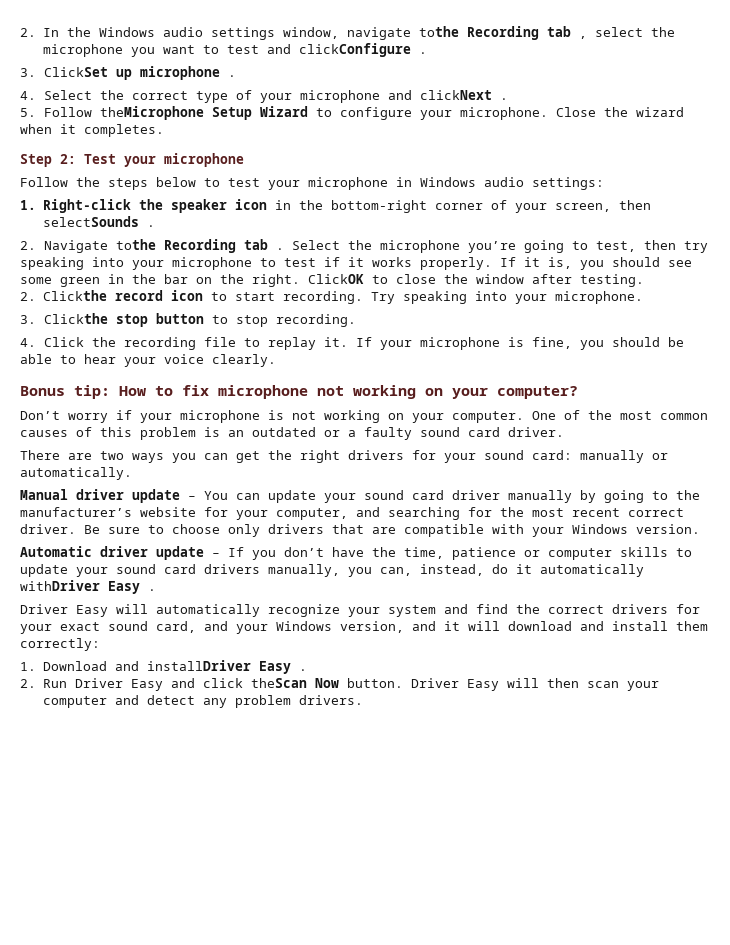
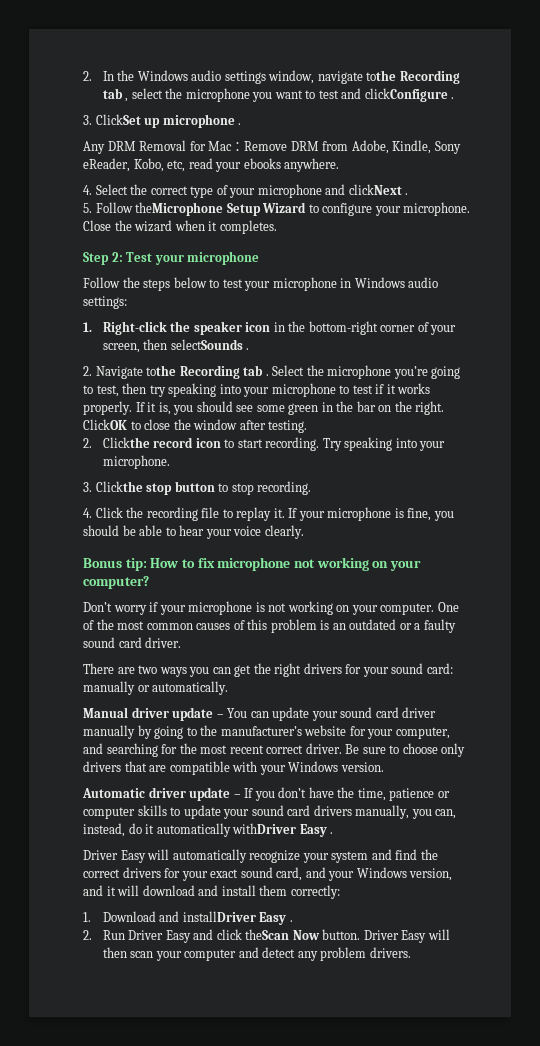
(236, 76) none -> [83,140,461,154] [83,158,340,172] // Any DRM Removal for Mac：Remove DRM from Adobe, Kindle, Sony eReader, Kobo, etc, read your ebooks anywhere.

